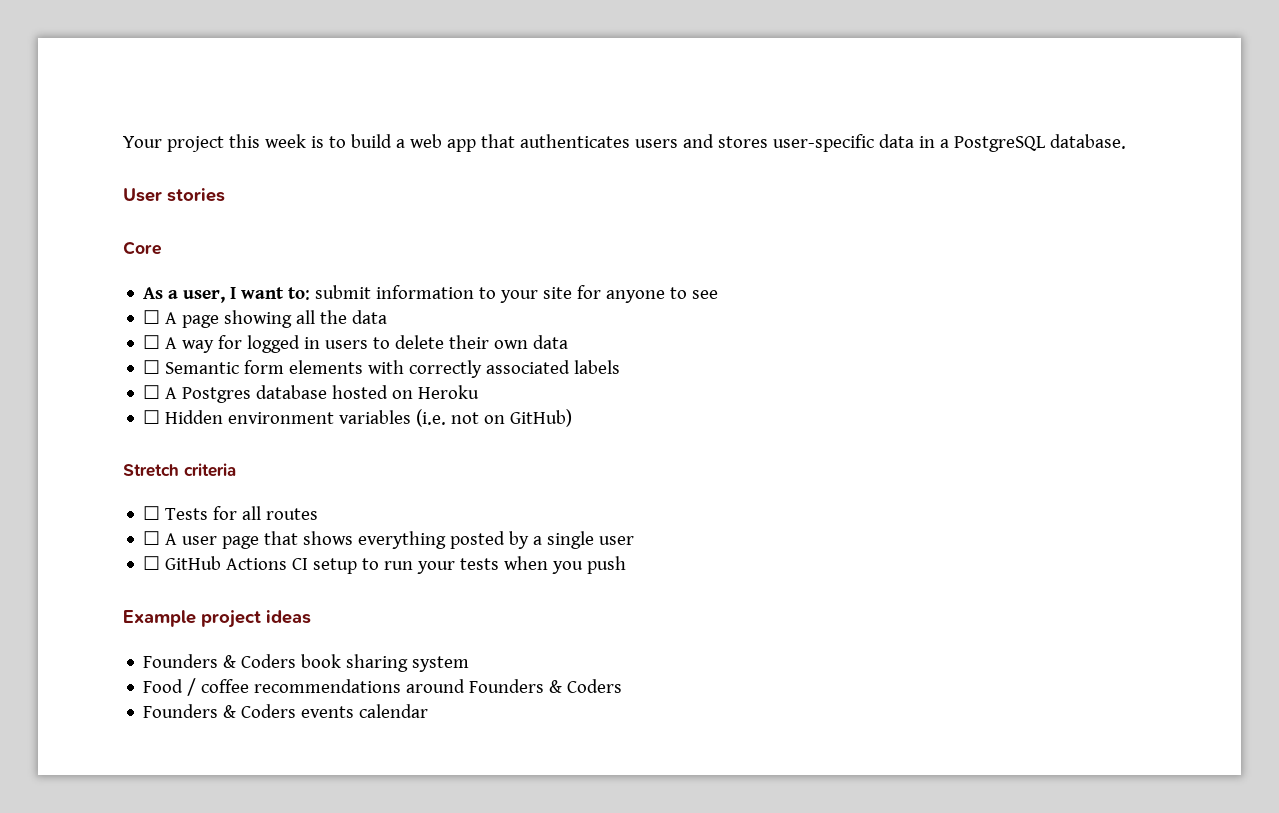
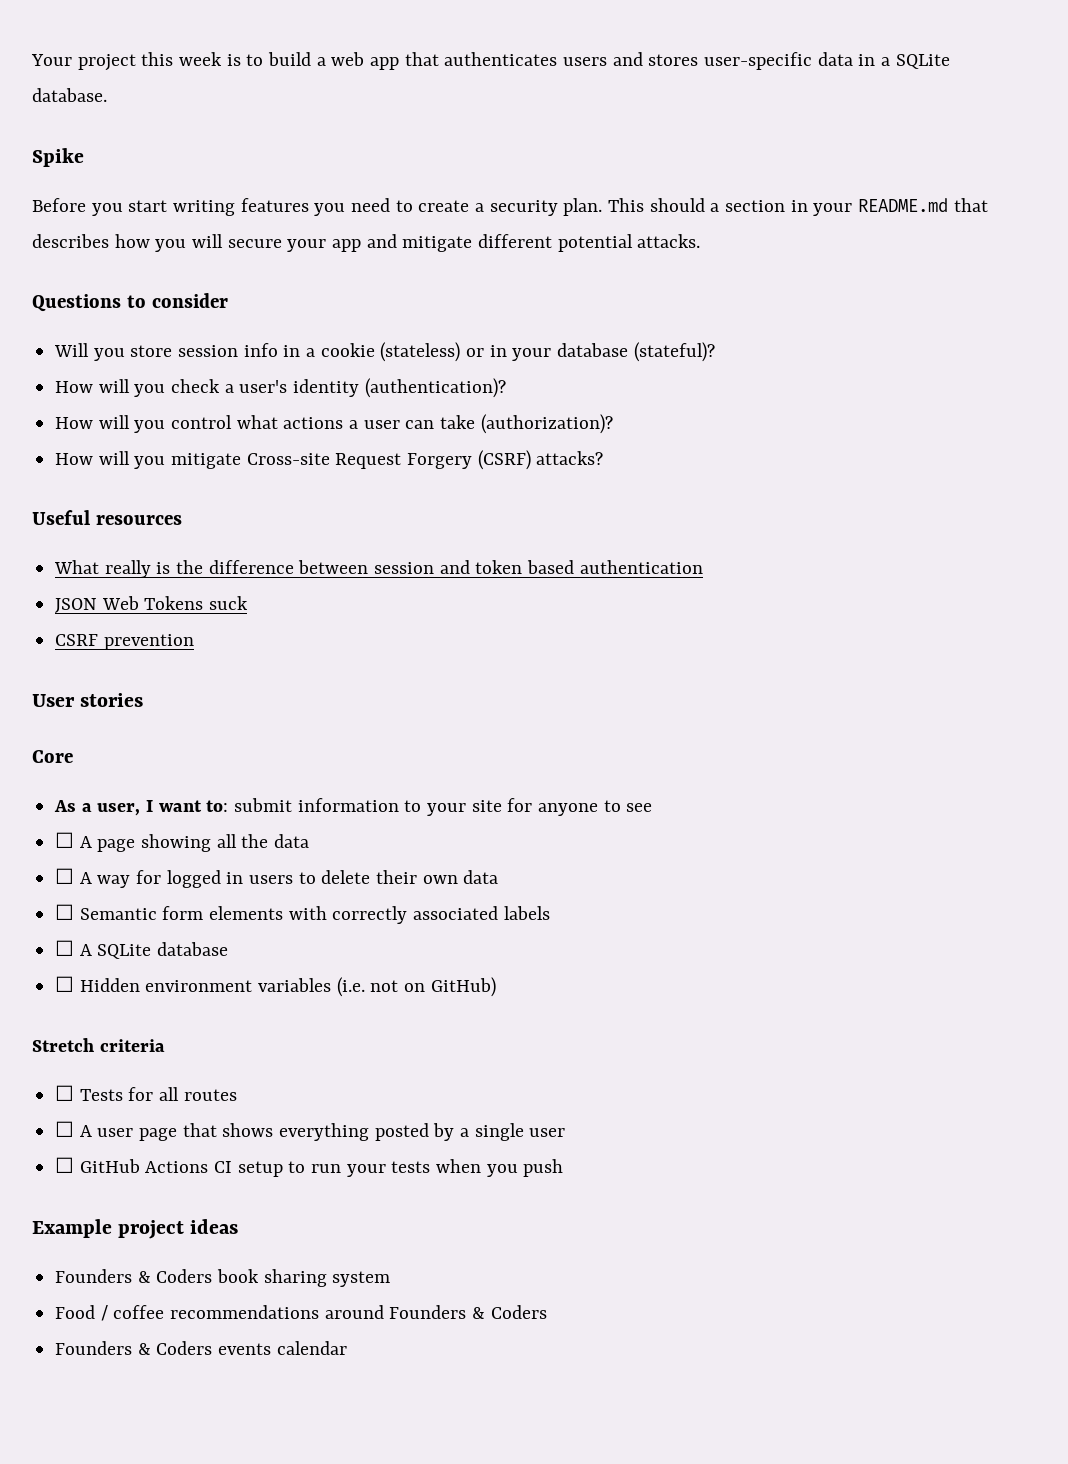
[953,136,1045,152] PostgreSQL -> [895,54,950,69] SQLite
(1126, 141) none -> [32,148,84,167] [32,198,988,216] [32,234,701,252] [32,293,228,312] [54,342,715,362] [55,378,506,398] [55,414,613,434] [55,450,604,470] [32,510,182,525] [54,560,703,578] [55,596,249,613] [55,634,194,650] // Spike // Before you start writing features you need to create a security plan. This should a section in your README.md that describes how you will secure your app and mitigate different potential attacks. // Questions to consider // Will you store session info in a cookie (stateless) or in your database (stateful)? // How will you check a user's identity (authentication)? // How will you control what actions a user can take (authorization)? // How will you mitigate Cross-site Request Forgery (CSRF) attacks? // Useful resources // What really is the difference between session and token based authentication // JSON Web Tokens suck // CSRF prevention
[182,385,480,403] Postgres database hosted on Heroku -> [97,942,229,959] SQLite database

